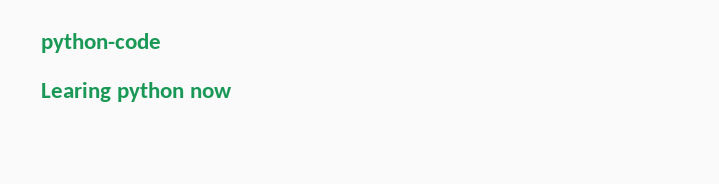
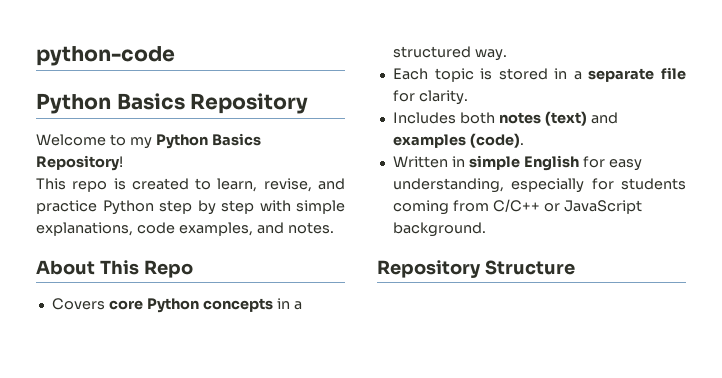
[41,82,233,102] Learing python now -> [36,93,309,114] [36,133,261,149] [36,155,123,171] [36,178,345,192] [36,200,345,215] [36,222,334,236] [36,260,193,278] [51,298,302,313] [392,46,507,61] [392,67,686,82] [392,90,468,105] [392,111,618,126] [392,133,524,148] [392,155,642,171] [392,178,686,193] [392,199,642,215] [392,222,486,237] [377,260,575,278] Python Basics Repository // Welcome to my Python Basics Repository! // This repo is created to learn, revise, and practice Python step by step with simple explanations, code examples, and notes. // About This Repo // Covers core Python concepts in a structured way. // Each topic is stored in a separate file for clarity. // Includes both notes (text) and examples (code). // Written in simple English for easy understanding, especially for students coming from C/C++ or JavaScript background. // Repository Structure

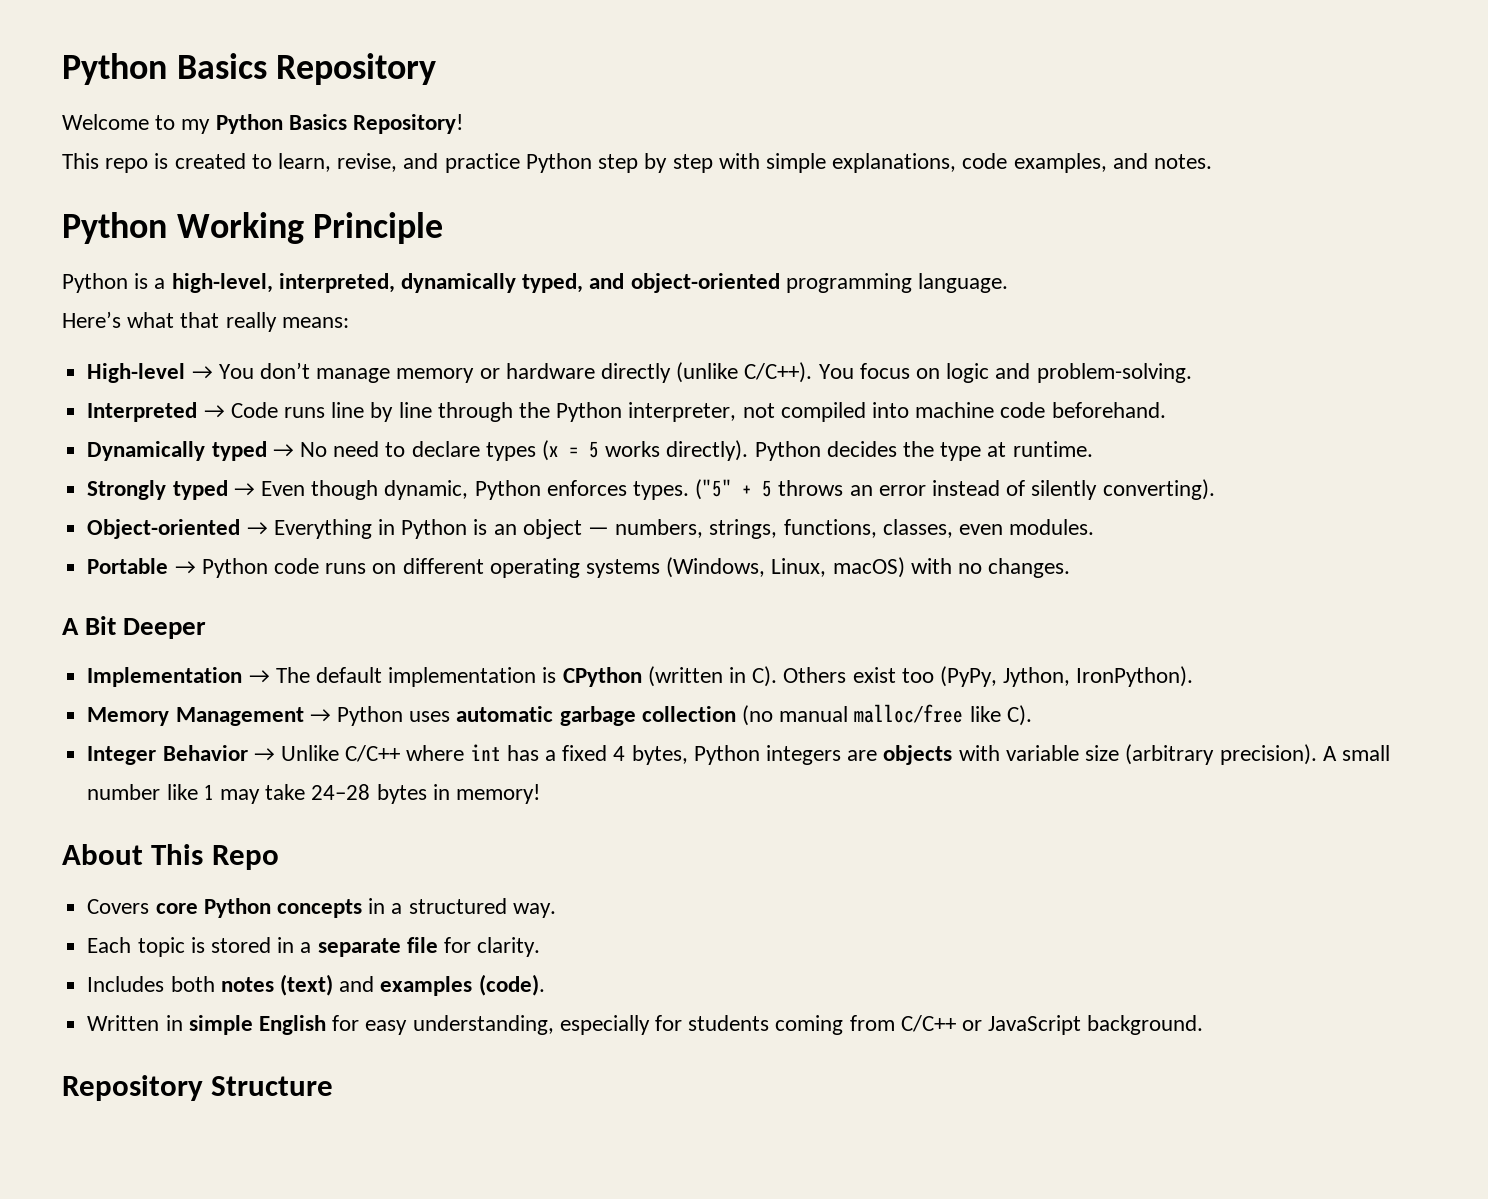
[36,46,175,66] python-code // -> (62, 69) none
(334, 228) none -> [62,212,444,244] [62,273,1009,293] [62,311,349,332] [87,362,1192,383] [87,402,1166,422] [87,440,1093,461] [87,479,1215,500] [87,519,1095,539] [87,557,1071,578] [62,616,207,639] [87,666,1194,687] [87,704,1032,726] [87,744,1390,765] [87,784,540,804] // Python Working Principle // Python is a high-level, interpreted, dynamically typed, and object-oriented programming language. // Here’s what that really means: // High-level → You don’t manage memory or hardware directly (unlike C/C++). You focus on logic and problem-solving. // Interpreted → Code runs line by line through the Python interpreter, not compiled into machine code beforehand. // Dynamically typed → No need to declare types (x = 5 works directly). Python decides the type at runtime. // Strongly typed → Even though dynamic, Python enforces types. ("5" + 5 throws an error instead of silently converting). // Object-oriented → Everything in Python is an object — numbers, strings, functions, classes, even modules. // Portable → Python code runs on different operating systems (Windows, Linux, macOS) with no changes. // A Bit Deeper // Implementation → The default implementation is CPython (written in C). Others exist too (PyPy, Jython, IronPython). // Memory Management → Python uses automatic garbage collection (no manual malloc/free like C). // Integer Behavior → Unlike C/C++ where int has a fixed 4 bytes, Python integers are objects with variable size (arbitrary precision). A small number like 1 may take 24–28 bytes in memory!

